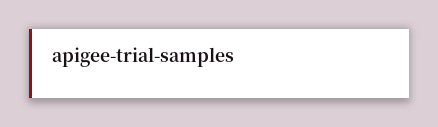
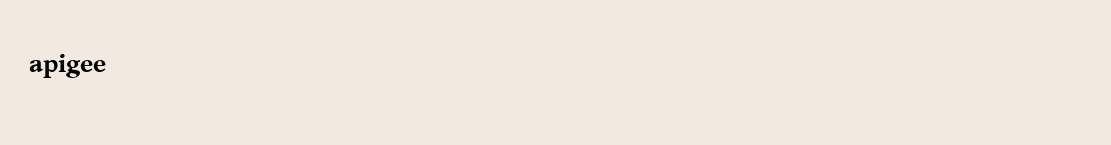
[52,47,234,67] apigee-trial-samples -> [29,54,106,78] apigee

